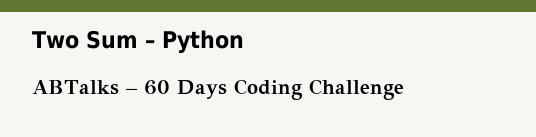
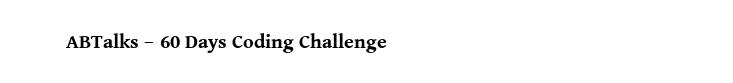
[32,30,244,53] Two Sum – Python // -> (66, 40) none

